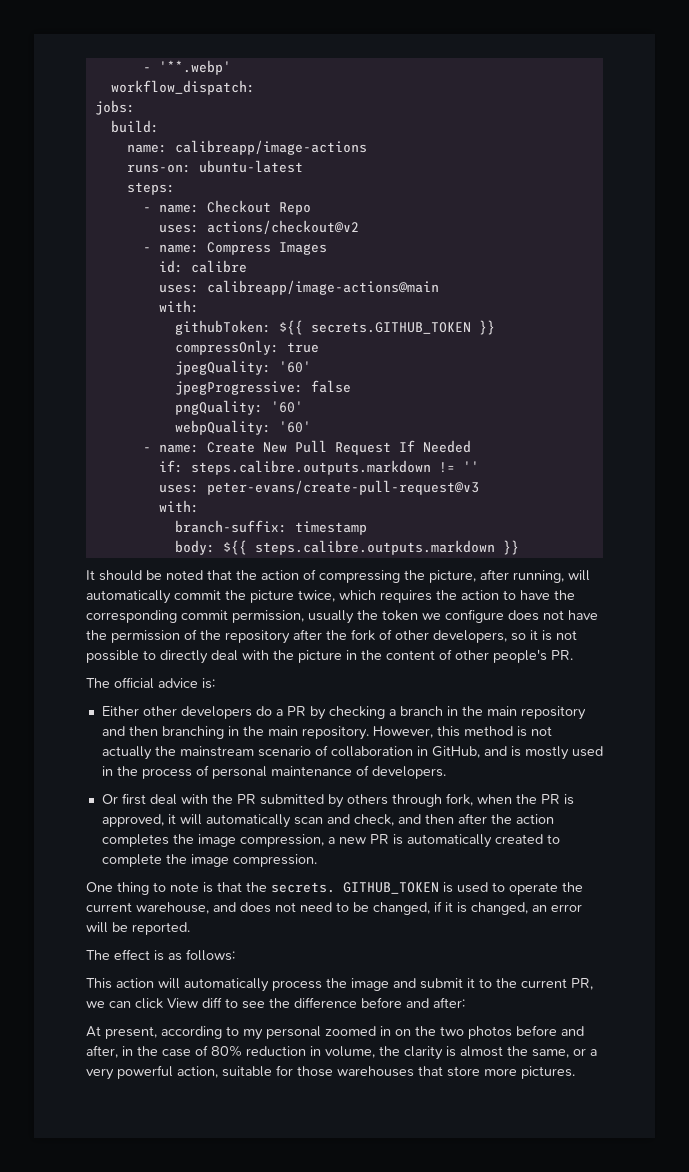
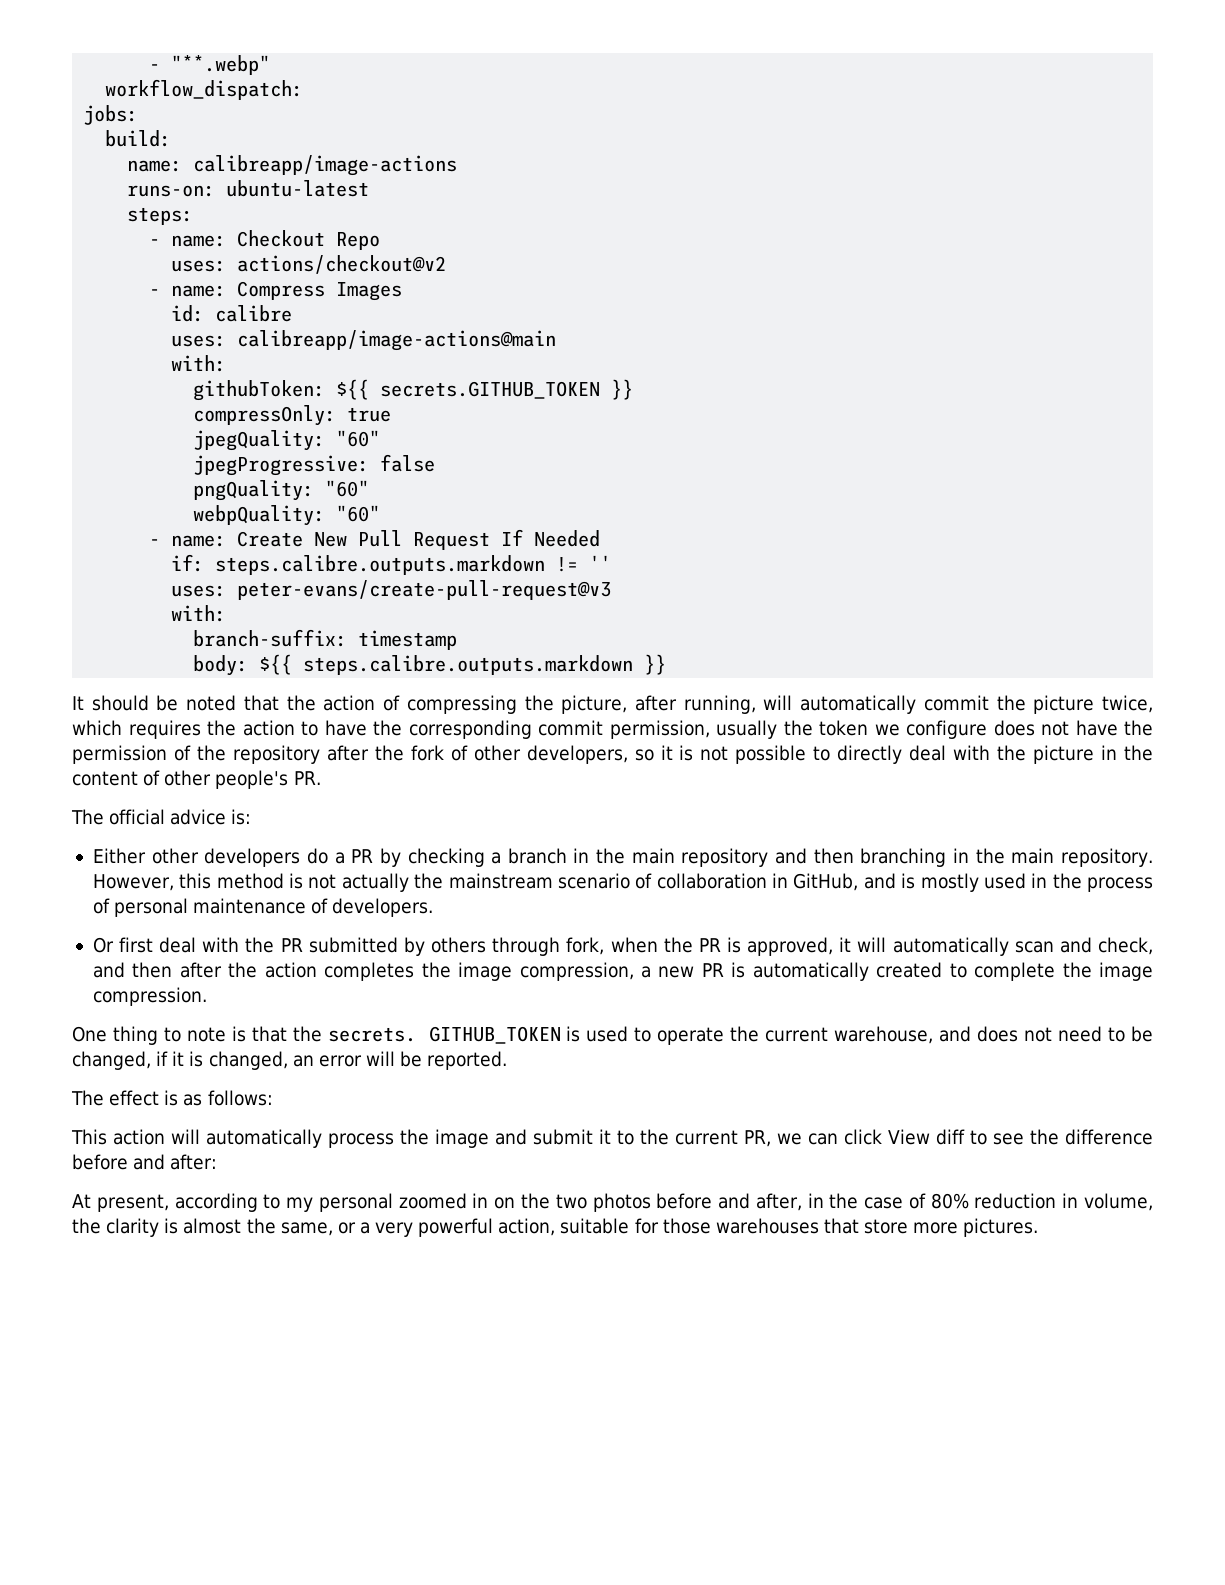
[142,60,231,75] - '**.webp' -> [149,55,271,75] - "**.webp"
[278,361,311,373] '60' -> [336,430,381,447] "60"
[270,401,303,413] '60' -> [325,480,370,497] "60"
[278,421,311,433] '60' -> [336,505,381,522] "60"

